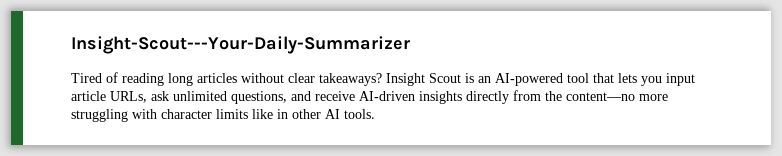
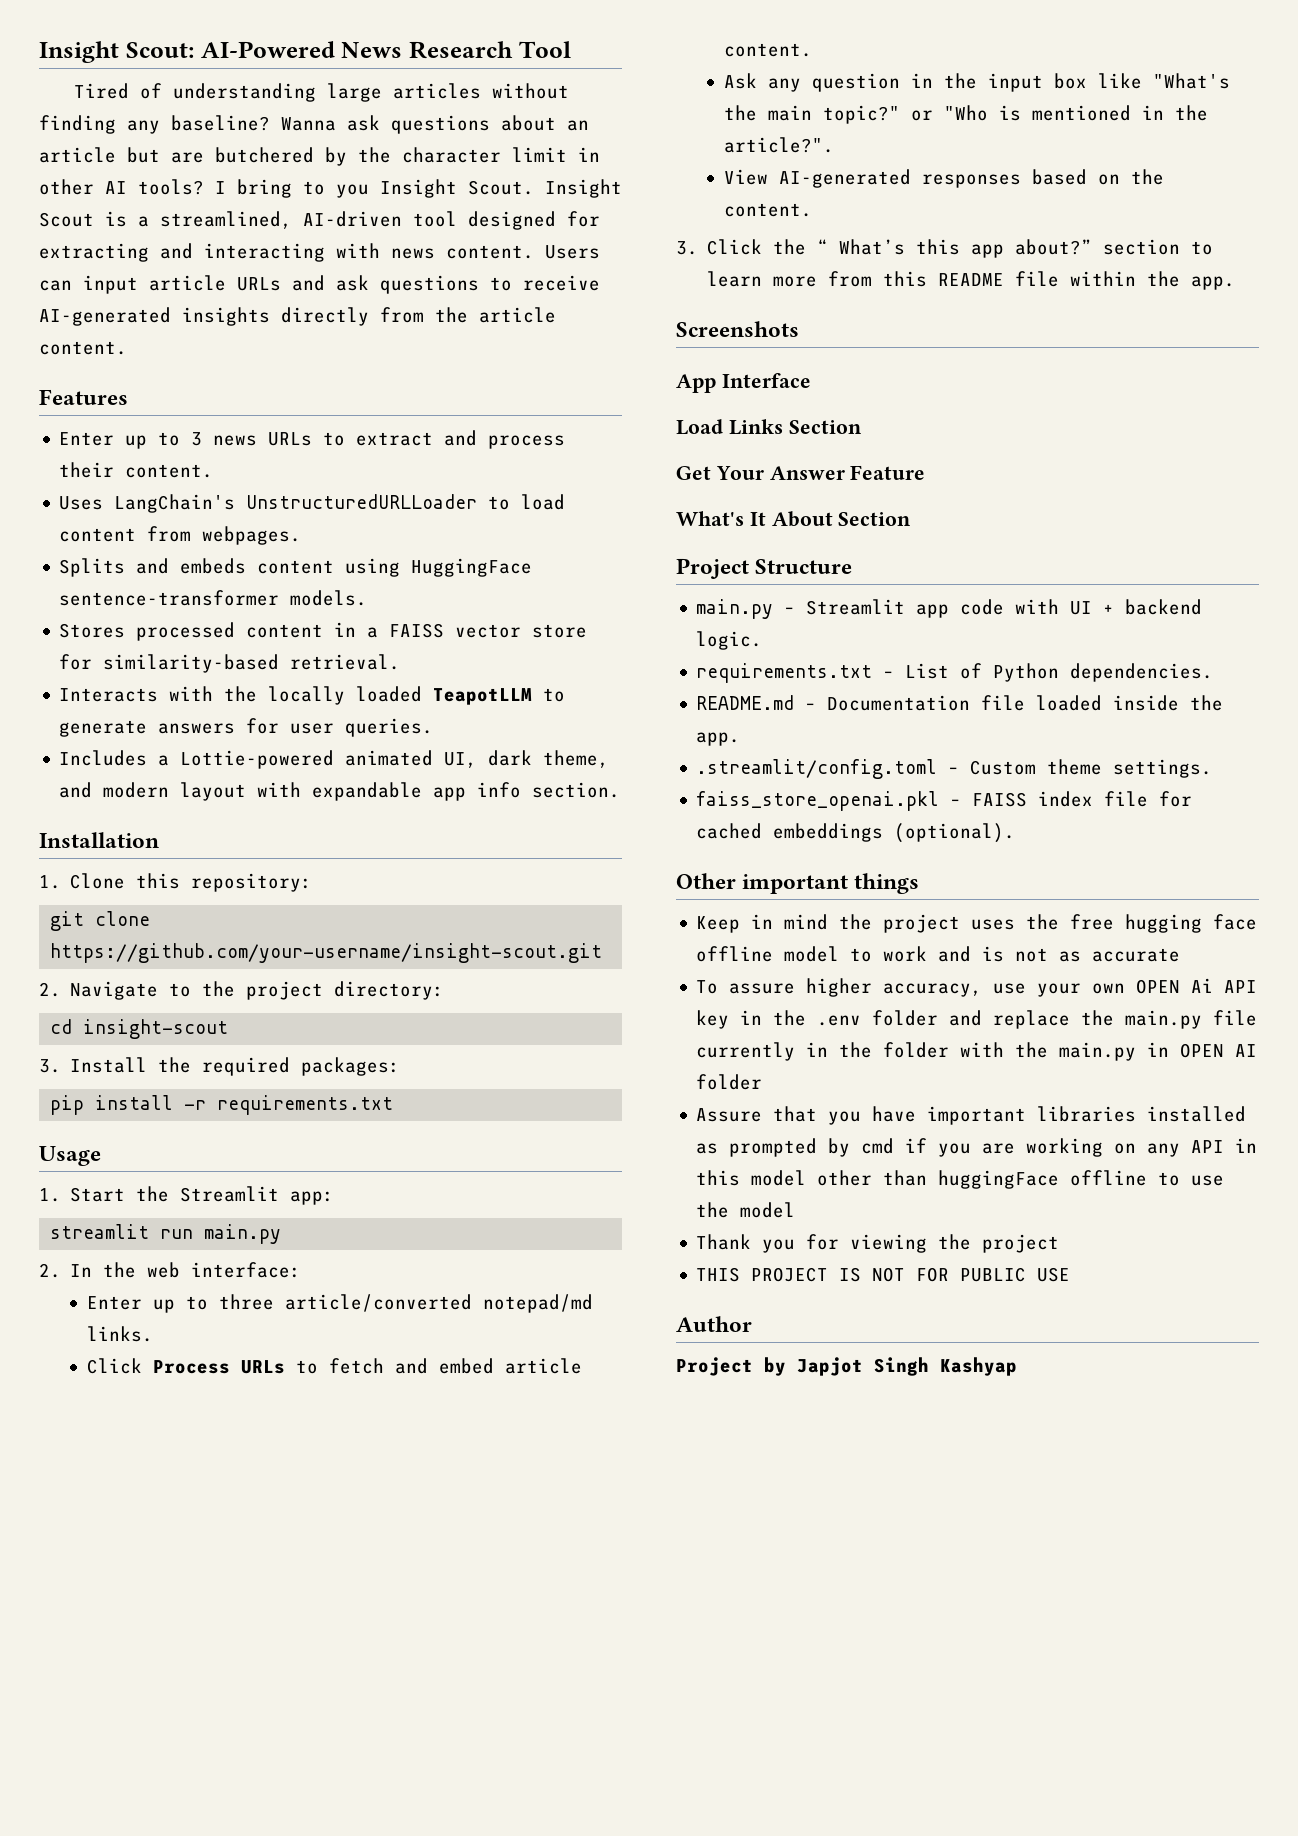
[71,36,410,54] [71,72,695,86] [71,90,668,104] [71,109,375,122] Insight-Scout---Your-Daily-Summarizer // Tired of reading long articles without clear takeaways? Insight Scout is an AI-powered tool that lets you input article URLs, ask unlimited questions, and receive AI-driven insights directly from the content—no more struggling with character limits like in other AI tools. -> [39,41,571,63] [74,83,570,102] [39,115,589,134] [39,147,600,166] [39,179,622,198] [39,211,600,230] [39,243,600,262] [39,275,600,294] [39,307,556,326] [39,341,127,355] [39,389,128,405] [59,430,566,449] [59,462,214,478] [59,494,566,513] [59,526,302,545] [59,558,533,577] [59,590,368,606] [59,622,588,641] [59,654,401,673] [59,686,566,705] [59,718,434,737] [59,750,610,769] [59,782,621,801] [39,832,159,848] [39,873,313,892] [50,911,151,931] [50,943,603,963] [39,981,445,1000] [50,1019,229,1039] [39,1057,401,1076] [50,1095,394,1115] [39,1146,101,1166] [39,1186,335,1205] [50,1224,282,1244] [39,1262,302,1278] [87,1294,594,1313] [87,1326,154,1342] [87,1358,583,1374] [724,43,813,57] [724,73,1231,92] [724,105,1209,124] [724,137,835,153] [724,169,1165,188] [724,203,813,217] [676,239,1214,258] [707,271,1236,290] [676,321,799,337] [676,373,811,393] [676,419,862,435] [676,465,926,480] [676,511,912,527] [676,558,853,579] [696,599,1203,619] [696,631,763,650] [696,663,1214,683] [696,695,1224,711] [696,732,741,746] [696,759,1213,779] [696,791,1193,811] [696,823,1016,843] [676,873,920,894] [696,914,1258,933] [696,946,1181,962] [696,978,1258,997] [696,1010,1258,1029] [696,1042,1258,1061] [696,1074,763,1090] [696,1106,1247,1125] [696,1138,1258,1157] [696,1170,1225,1189] [696,1202,796,1218] [696,1234,1060,1253] [696,1267,1071,1282] [676,1316,752,1332] [676,1357,1017,1376] Insight Scout: AI-Powered News Research Tool // Tired of understanding large articles without finding any baseline? Wanna ask questions about an article but are butchered by the character limit in other AI tools? I bring to you Insight Scout. Insight Scout is a streamlined, AI-driven tool designed for extracting and interacting with news content. Users can input article URLs and ask questions to receive AI-generated insights directly from the article content. // Features // Enter up to 3 news URLs to extract and process their content. // Uses LangChain's UnstructuredURLLoader to load content from webpages. // Splits and embeds content using HuggingFace sentence-transformer models. // Stores processed content in a FAISS vector store for similarity-based retrieval. // Interacts with the locally loaded TeapotLLM to generate answers for user queries. // Includes a Lottie-powered animated UI, dark theme, and modern layout with expandable app info section. // Installation // 1. Clone this repository: // git clone https://github.com/your-username/insight-scout.git // 2. Navigate to the project directory: // cd insight-scout // 3. Install the required packages: // pip install -r requirements.txt // Usage // 1. Start the Streamlit app: // streamlit run main.py // 2. In the web interface: // Enter up to three article/converted notepad/md links. // Click Process URLs to fetch and embed article content. // Ask any question in the input box like "What's the main topic?" or "Who is mentioned in the article?". // View AI-generated responses based on the content. // 3. Click the “ What’s this app about?” section to learn more from this README file within the app. // Screenshots // App Interface // Load Links Section // Get Your Answer Feature // What's It About Section // Project Structure // main.py – Streamlit app code with UI + backend logic. // requirements.txt – List of Python dependencies. // README.md – Documentation file loaded inside the app. // .streamlit/config.toml – Custom theme settings. // faiss_store_openai.pkl – FAISS index file for cached embeddings (optional). // Other important things // Keep in mind the project uses the free hugging face offline model to work and is not as accurate // To assure higher accuracy, use your own OPEN Ai API key in the .env folder and replace the main.py file currently in the folder with the main.py in OPEN AI folder // Assure that you have important libraries installed as prompted by cmd if you are working on any API in this model other than huggingFace offline to use the model // Thank you for viewing the project // THIS PROJECT IS NOT FOR PUBLIC USE // Author // Project by Japjot Singh Kashyap

